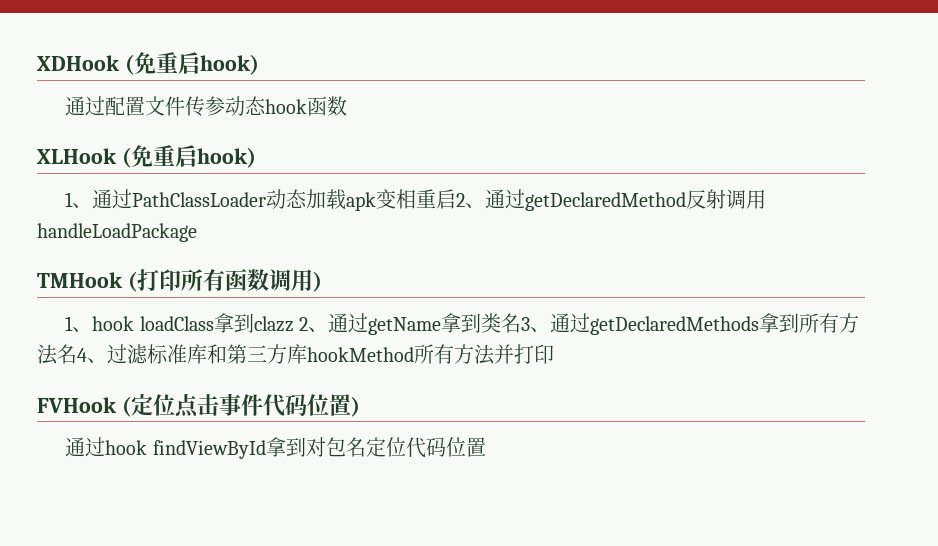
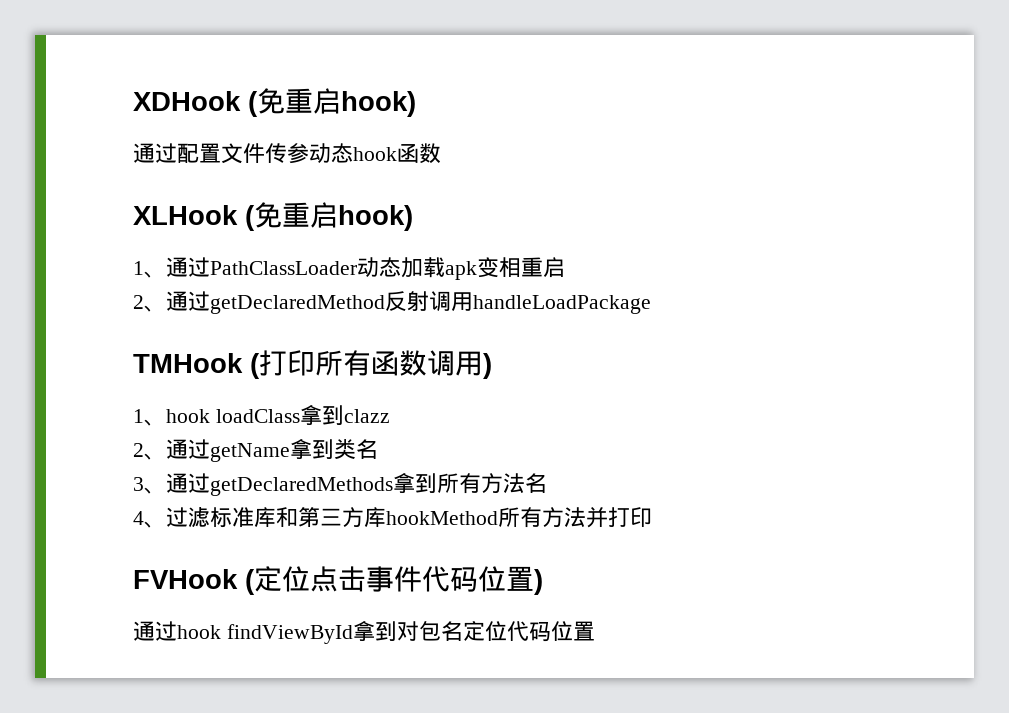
(457, 199) none -> (565, 267) //
(294, 324) none -> (390, 416) //
(521, 323) none -> (378, 449) //
(77, 354) none -> (547, 483) //

